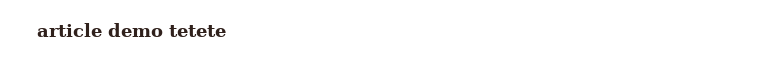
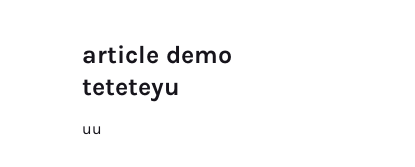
[169,25,226,37] tetete -> [82,79,180,102] [82,126,102,135] teteteyu // uu

